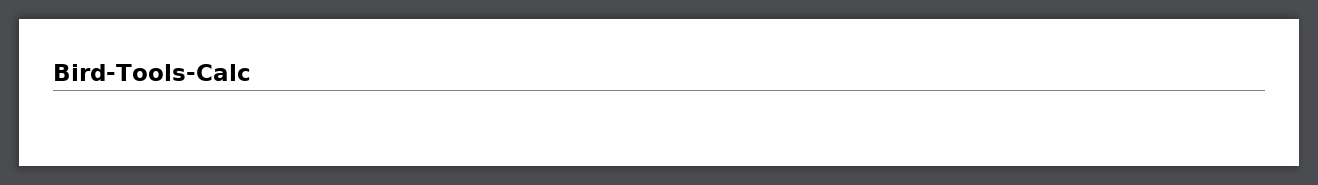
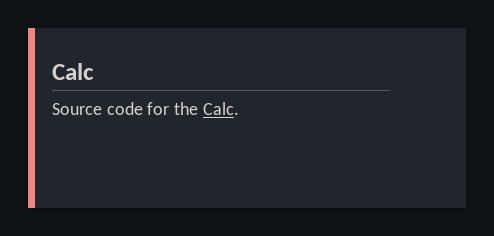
[53,64,251,81] Bird-Tools-Calc -> [52,63,94,80] [52,102,239,115] Calc // Source code for the Calc.

